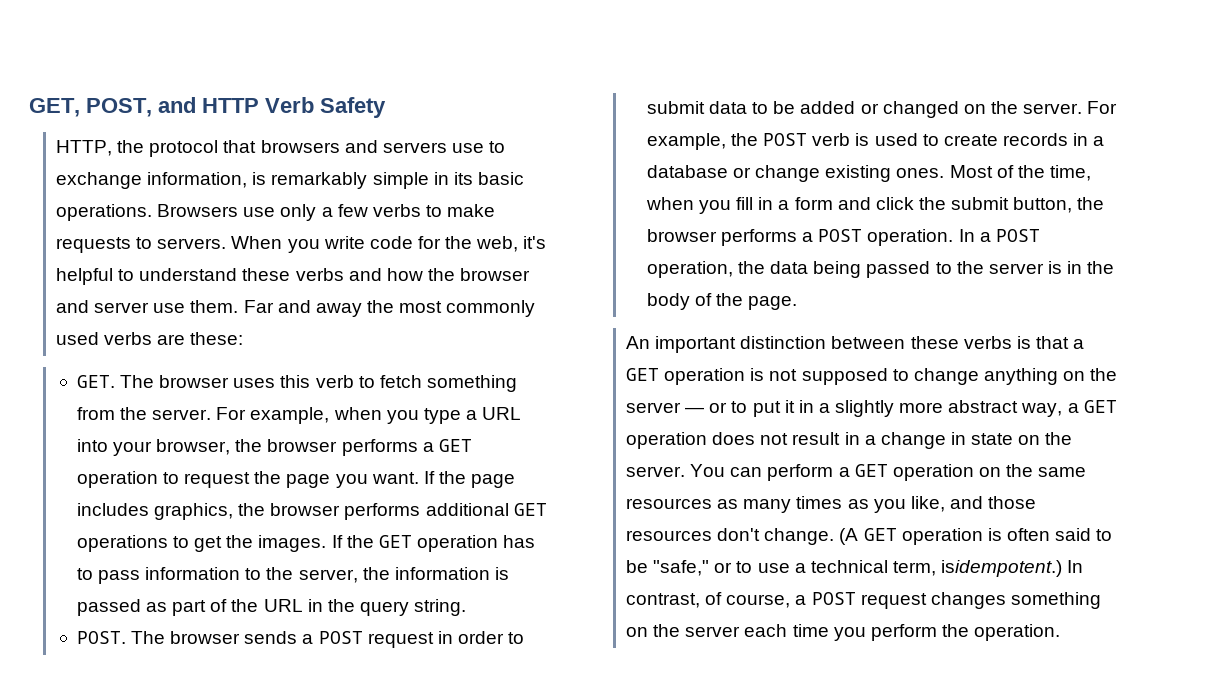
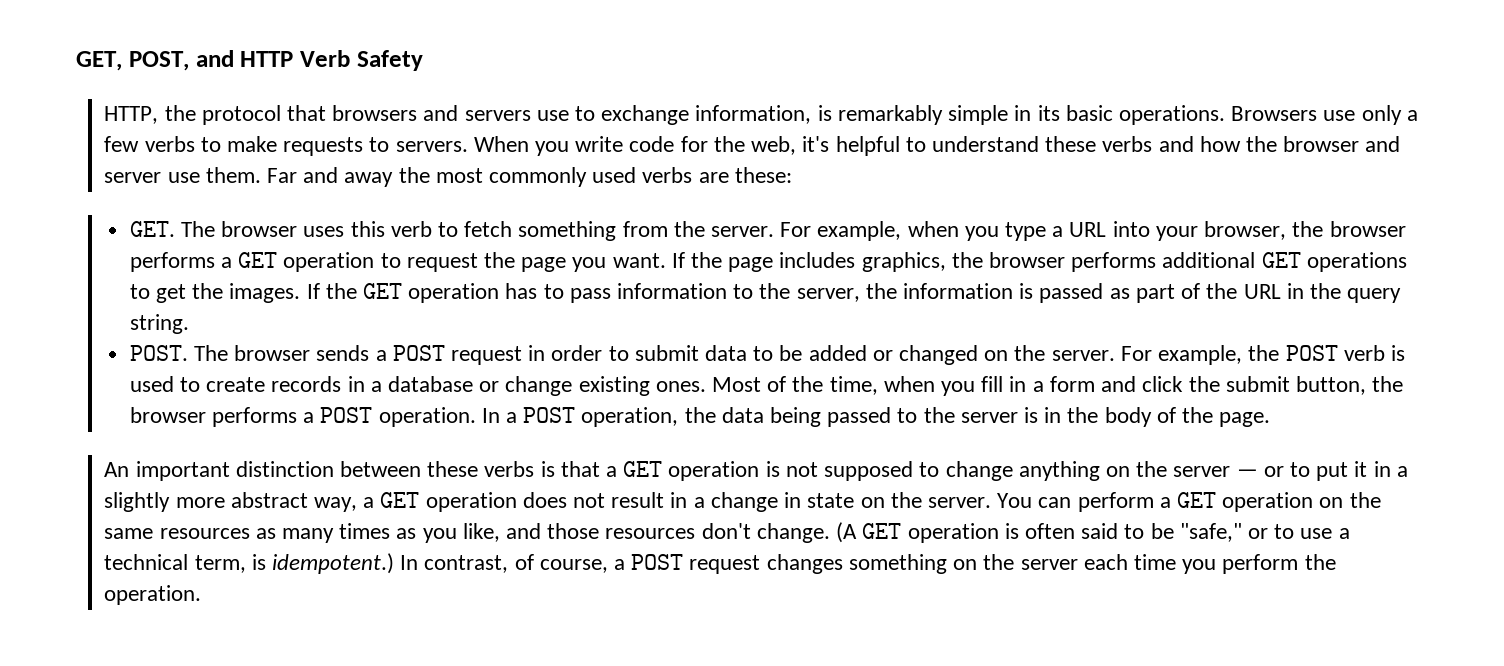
[941,560,1063,577] isidempotent.) -> [251,553,395,574] is idempotent.)

